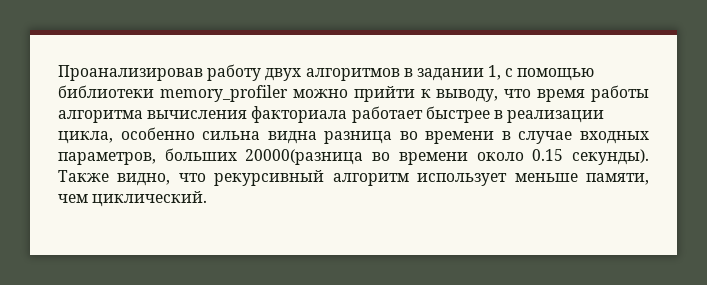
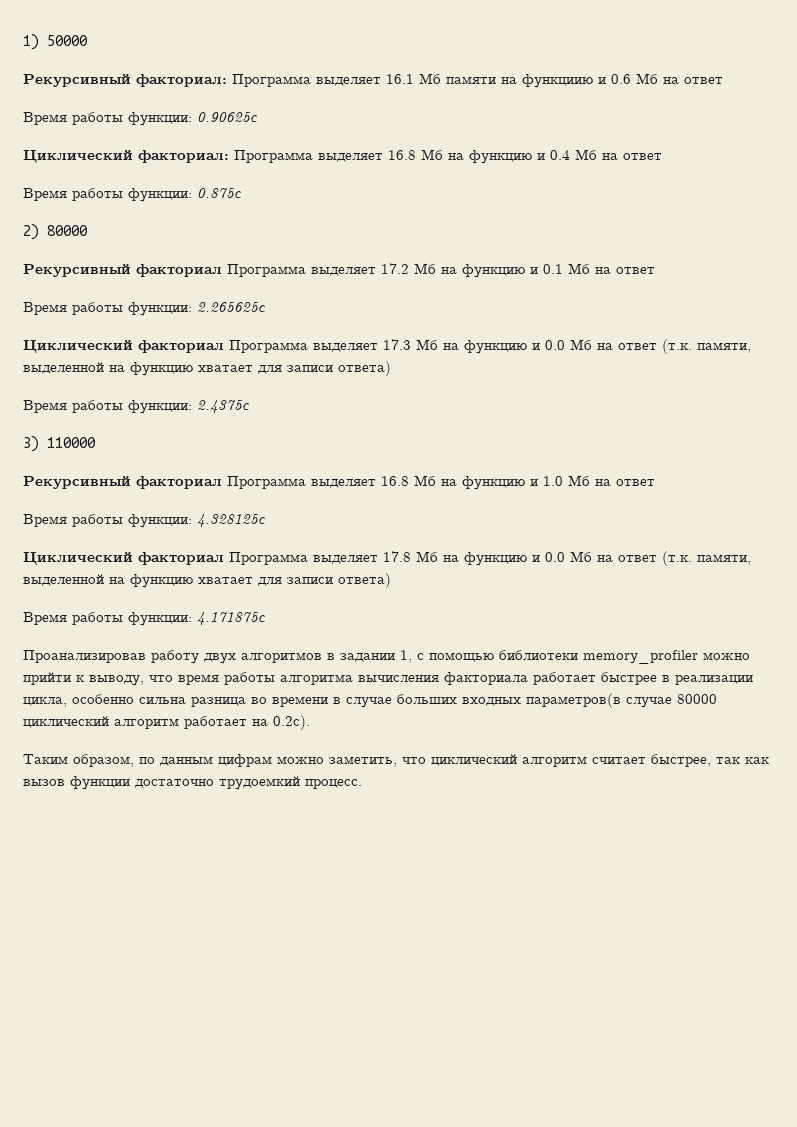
(58, 73) none -> [23,34,88,50] [23,73,723,88] [23,112,257,126] [23,149,662,164] [23,188,241,202] [23,224,88,240] [23,263,655,278] [23,302,265,316] [23,339,751,354] [23,361,391,376] [23,400,249,414] [23,436,96,452] [23,475,655,490] [23,514,265,528] [23,551,751,566] [23,573,391,588] [23,612,265,626] 1) 50000 // Рекурсивный факториал: Программа выделяет 16.1 Мб памяти на функциию и 0.6 Мб на ответ // Время работы функции: 0.90625с // Циклический факториал: Программа выделяет 16.8 Мб на функцию и 0.4 Мб на ответ // Время работы функции: 0.875с // 2) 80000 // Рекурсивный факториал Программа выделяет 17.2 Мб на функцию и 0.1 Мб на ответ // Время работы функции: 2.265625с // Циклический факториал Программа выделяет 17.3 Мб на функцию и 0.0 Мб на ответ (т.к. памяти, выделенной на функцию хватает для записи ответа) // Время работы функции: 2.4375с // 3) 110000 // Рекурсивный факториал Программа выделяет 16.8 Мб на функцию и 1.0 Мб на ответ // Время работы функции: 4.328125с // Циклический факториал Программа выделяет 17.8 Мб на функцию и 0.0 Мб на ответ (т.к. памяти, выделенной на функцию хватает для записи ответа) // Время работы функции: 4.171875с //
[267,131,317,144] видна -> (186, 700) none
[579,131,649,144] [58,148,649,165] [58,170,649,186] [58,191,208,207] входных параметров, больших 20000(разница во времени около 0.15 секунды). Также видно, что рекурсивный алгоритм использует меньше памяти, чем циклический. -> [397,693,717,708] [23,715,310,730] [23,754,770,767] [23,776,362,790] больших входных параметров(в случае 80000 циклический алгоритм работает на 0.2с). // Таким образом, по данным цифрам можно заметить, что циклический алгоритм считает быстрее, так как вызов функции достаточно трудоемкий процесс.

